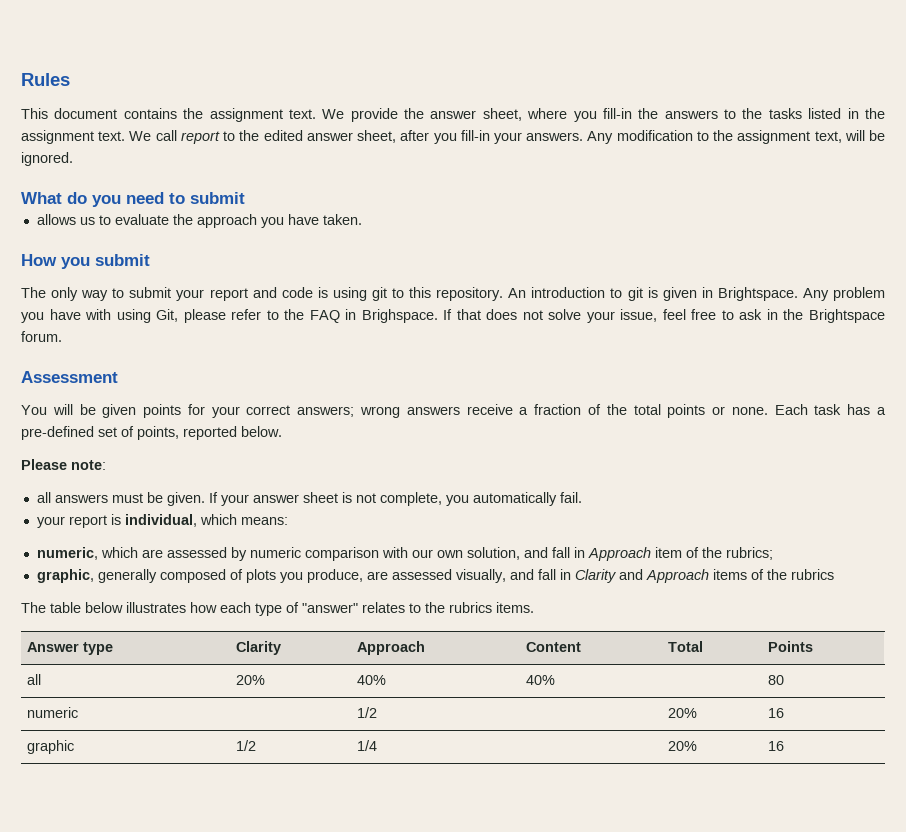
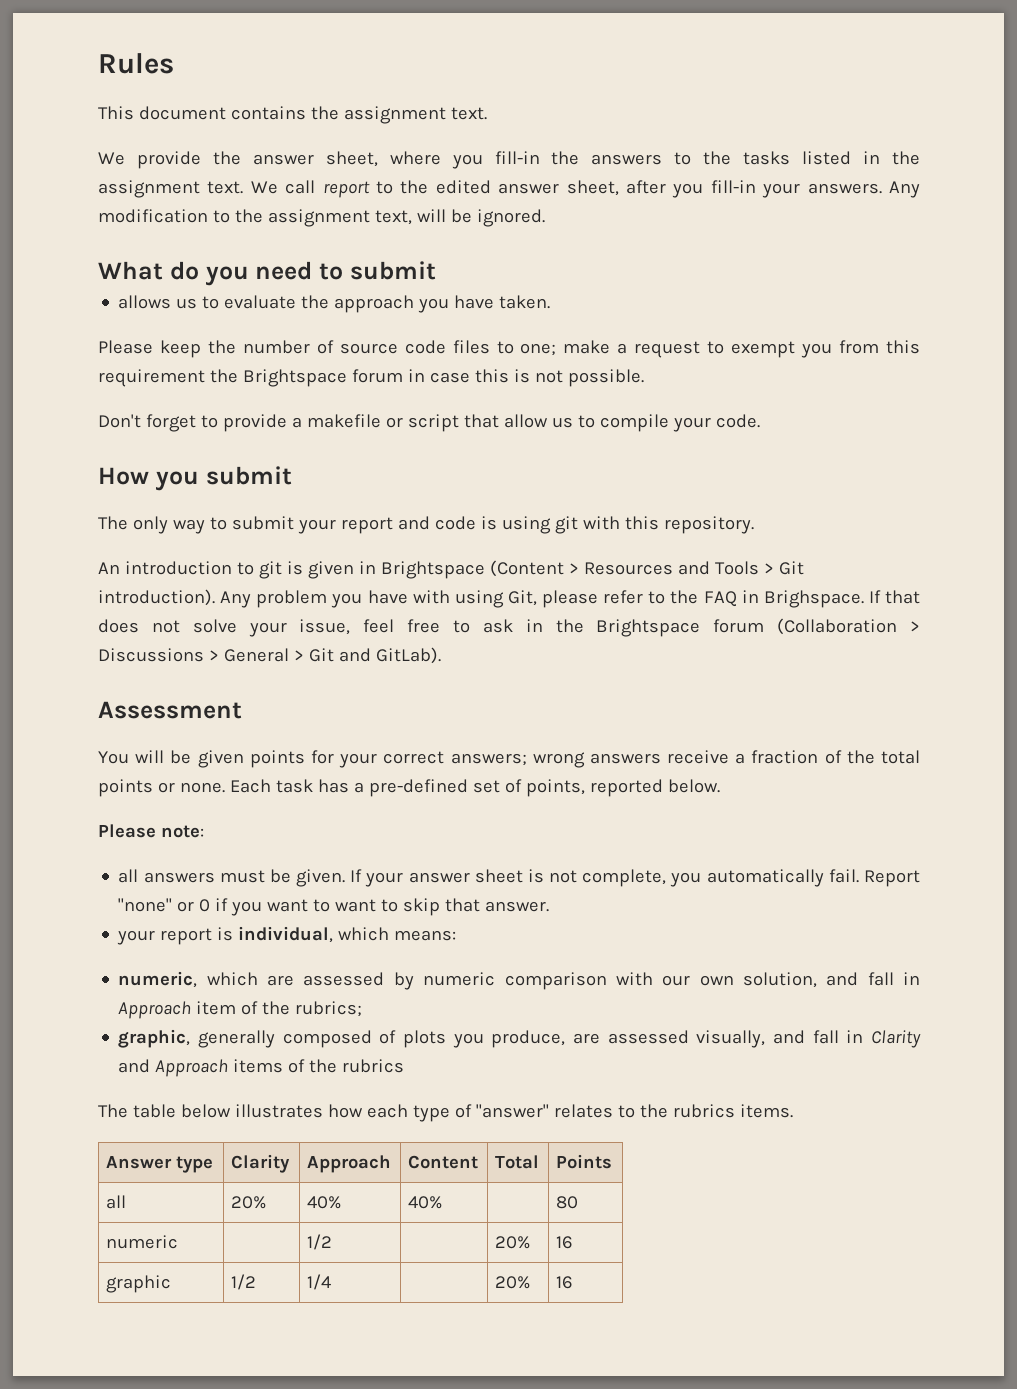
(316, 114) none -> (487, 113) //
(362, 219) none -> [98,340,921,358] [98,369,644,387] [98,414,760,432] // Please keep the number of source code files to one; make a request to exempt you from this requirement the Brightspace forum in case this is not possible. // Don't forget to provide a makefile or script that allow us to compile your code.
[391,288,404,298] to -> [582,516,620,530] with
(504, 294) none -> (754, 525) //
[717,287,798,301] Brightspace. -> [380,560,804,579] [98,589,215,606] Brightspace (Content > Resources and Tools > Git introduction).
[21,331,62,342] forum. -> [713,618,921,635] [98,647,441,664] forum (Collaboration > Discussions > General > Git and GitLab).
(582, 497) none -> [863,870,920,887] [118,898,550,916] Report "none" or 0 if you want to want to skip that answer.

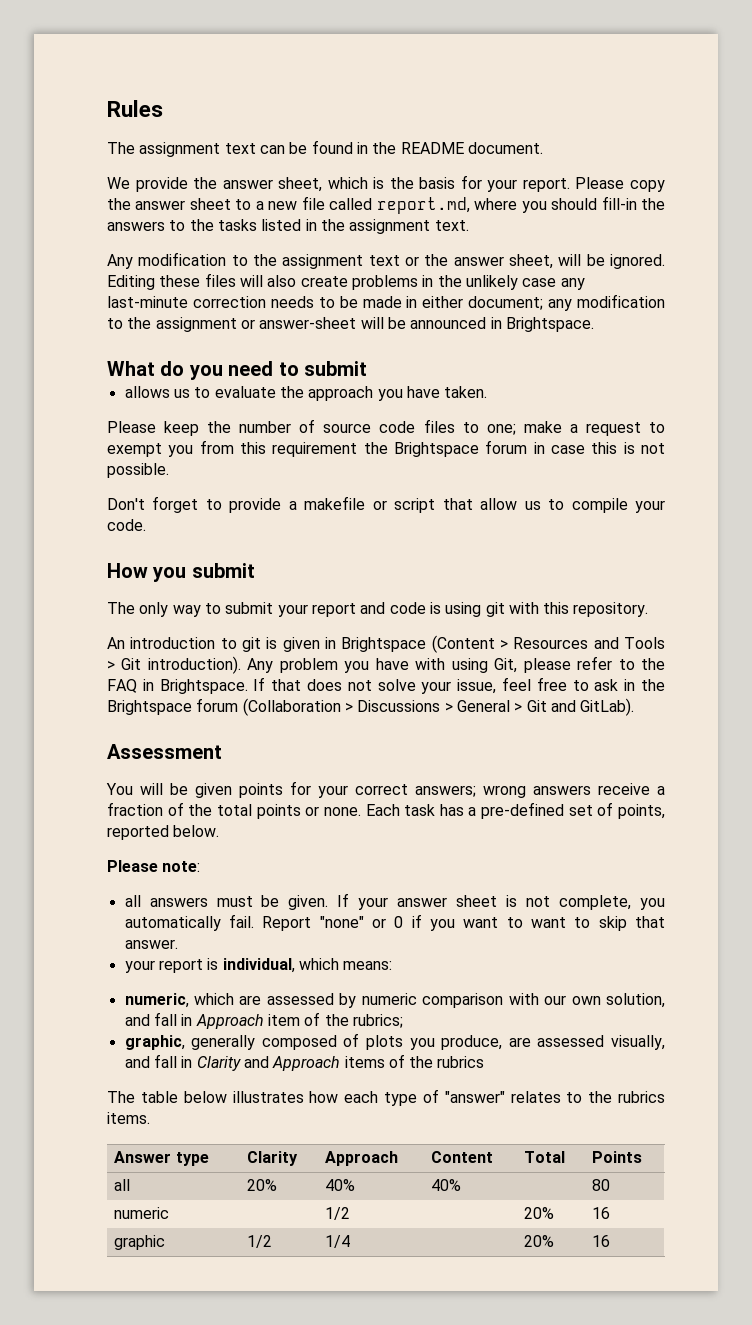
[98,106,487,124] This document contains the assignment text. -> [107,140,543,157] The assignment text can be found in the README document.
(378, 159) none -> [327,175,666,192] [107,196,470,214] which is the basis for your report. Please copy the answer sheet to a new file called report.md,
(483, 161) none -> [551,198,598,210] should
[250,180,882,198] We call report to the edited answer sheet, after you fill-in your answers. -> (469, 225) //
[374,209,545,227] text, will be ignored. -> [368,254,665,269] [107,273,585,290] [107,294,666,311] [107,317,594,332] text or the answer sheet, will be ignored. Editing these files will also create problems in the unlikely case any last-minute correction needs to be made in either document; any modification to the assignment or answer-sheet will be announced in Brightspace.
[763,590,864,608] Brighspace. -> [159,679,248,694] Brightspace.

